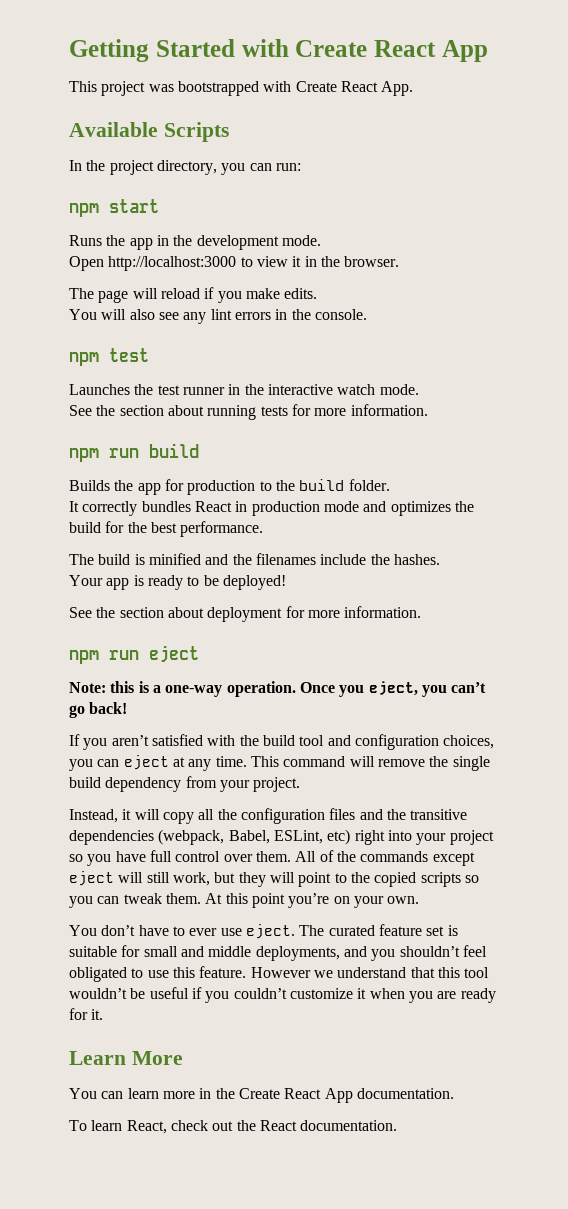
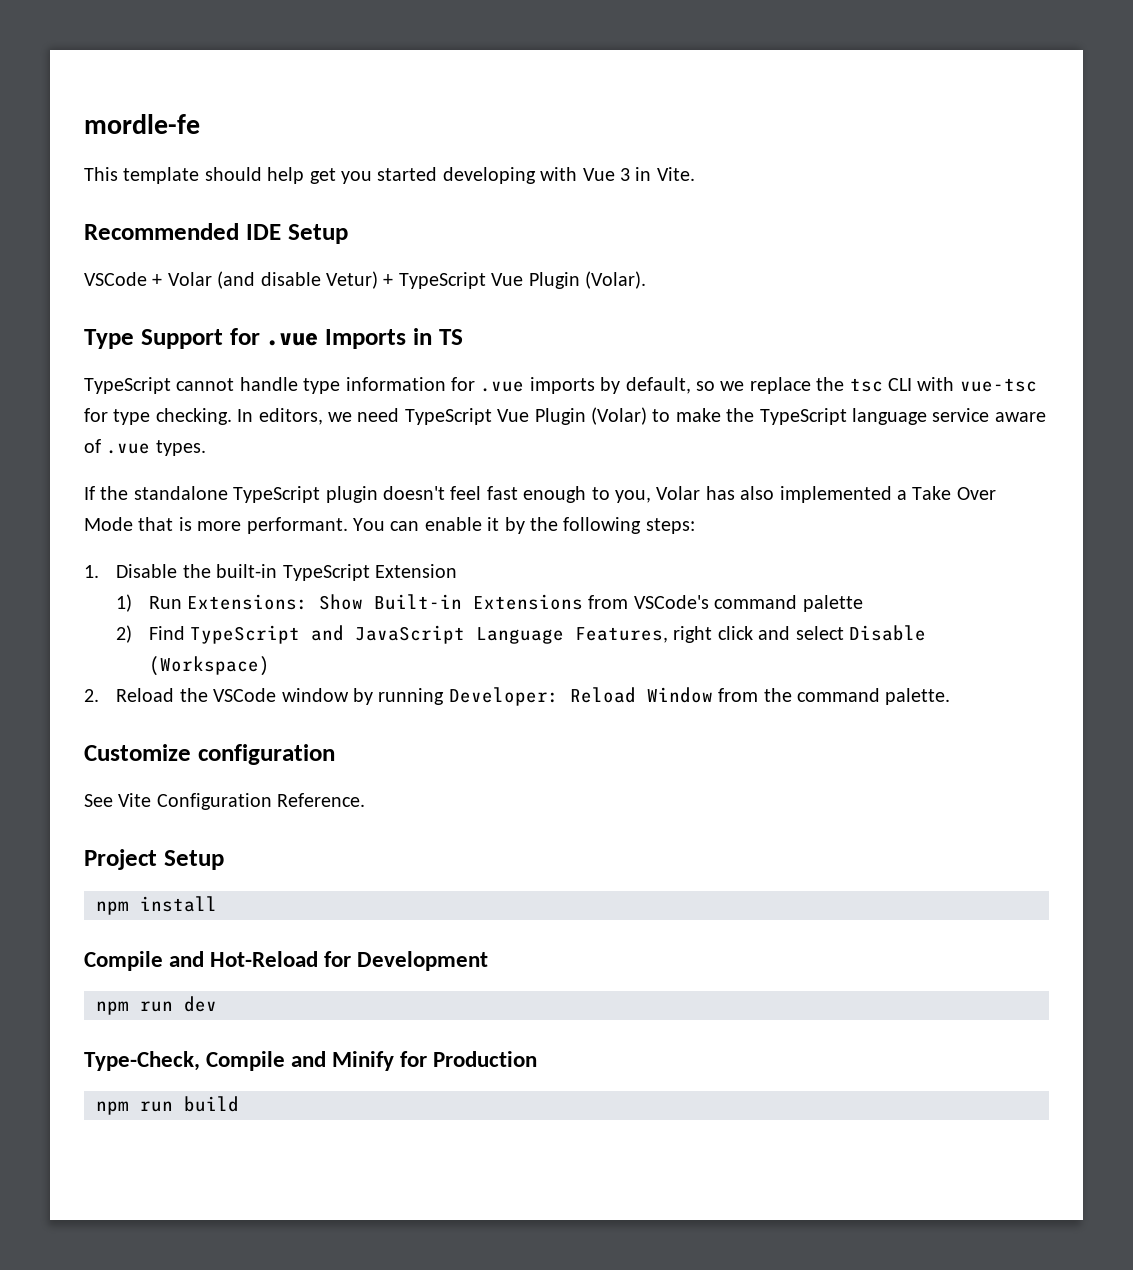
[69,39,488,62] [69,81,414,96] [69,122,229,142] [69,160,301,175] [69,199,159,217] [69,235,321,250] [69,256,400,271] [69,287,318,303] [69,309,367,324] [69,348,149,366] [69,384,419,395] [69,404,428,420] [69,443,199,462] [69,479,390,495] [69,501,474,516] [69,521,264,537] [69,553,440,565] [69,575,286,590] [69,606,422,622] [69,645,199,664] [69,681,487,697] [69,702,128,718] [69,734,495,750] [69,755,490,771] [69,776,301,792] [69,808,468,824] [69,829,494,845] [69,850,475,866] [69,871,479,887] [69,893,420,908] [69,924,458,939] [69,945,487,961] [69,966,490,982] [69,987,496,1003] [69,1008,104,1020] [69,1051,183,1065] [69,1088,454,1103] [69,1120,398,1134] Getting Started with Create React App // This project was bootstrapped with Create React App. // Available Scripts // In the project directory, you can run: // npm start // Runs the app in the development mode. // Open http://localhost:3000 to view it in the browser. // The page will reload if you make edits. // You will also see any lint errors in the console. // npm test // Launches the test runner in the interactive watch mode. // See the section about running tests for more information. // npm run build // Builds the app for production to the build folder. // It correctly bundles React in production mode and optimizes the build for the best performance. // The build is minified and the filenames include the hashes. // Your app is ready to be deployed! // See the section about deployment for more information. // npm run eject // Note: this is a one-way operation. Once you eject, you can’t go back! // If you aren’t satisfied with the build tool and configuration choices, you can eject at any time. This command will remove the single build dependency from your project. // Instead, it will copy all the configuration files and the transitive dependencies (webpack, Babel, ESLint, etc) right into your project so you have full control over them. All of the commands except eject will still work, but they will point to the copied scripts so you can tweak them. At this point you’re on your own. // You don’t have to ever use eject. The curated feature set is suitable for small and middle deployments, and you shouldn’t feel obligated to use this feature. However we understand that this tool wouldn’t be useful if you couldn’t customize it when you are ready for it. // Learn More // You can learn more in the Create React App documentation. // To learn React, check out the React documentation. -> [84,114,200,134] [84,167,695,184] [84,223,348,244] [84,271,646,289] [84,328,463,349] [84,377,1037,394] [84,407,1046,425] [84,439,206,456] [84,486,996,503] [84,517,695,534] [84,564,457,581] [116,594,863,612] [116,625,927,644] [148,656,270,676] [84,687,951,706] [84,744,335,765] [84,793,366,810] [84,849,224,870] [96,896,217,915] [84,951,489,971] [96,996,217,1015] [84,1051,538,1071] [96,1096,239,1115] mordle-fe // This template should help get you started developing with Vue 3 in Vite. // Recommended IDE Setup // VSCode + Volar (and disable Vetur) + TypeScript Vue Plugin (Volar). // Type Support for .vue Imports in TS // TypeScript cannot handle type information for .vue imports by default, so we replace the tsc CLI with vue-tsc for type checking. In editors, we need TypeScript Vue Plugin (Volar) to make the TypeScript language service aware of .vue types. // If the standalone TypeScript plugin doesn't feel fast enough to you, Volar has also implemented a Take Over Mode that is more performant. You can enable it by the following steps: // 1. Disable the built-in TypeScript Extension // 1) Run Extensions: Show Built-in Extensions from VSCode's command palette // 2) Find TypeScript and JavaScript Language Features, right click and select Disable (Workspace) // 2. Reload the VSCode window by running Developer: Reload Window from the command palette. // Customize configuration // See Vite Configuration Reference. // Project Setup // npm install // Compile and Hot-Reload for Development // npm run dev // Type-Check, Compile and Minify for Production // npm run build

